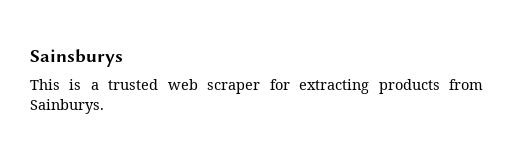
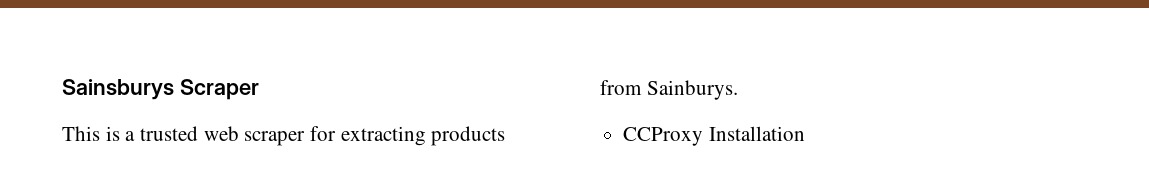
(123, 58) none -> [179,79,259,100] Scraper
(104, 106) none -> [623,126,805,146] // CCProxy Installation

